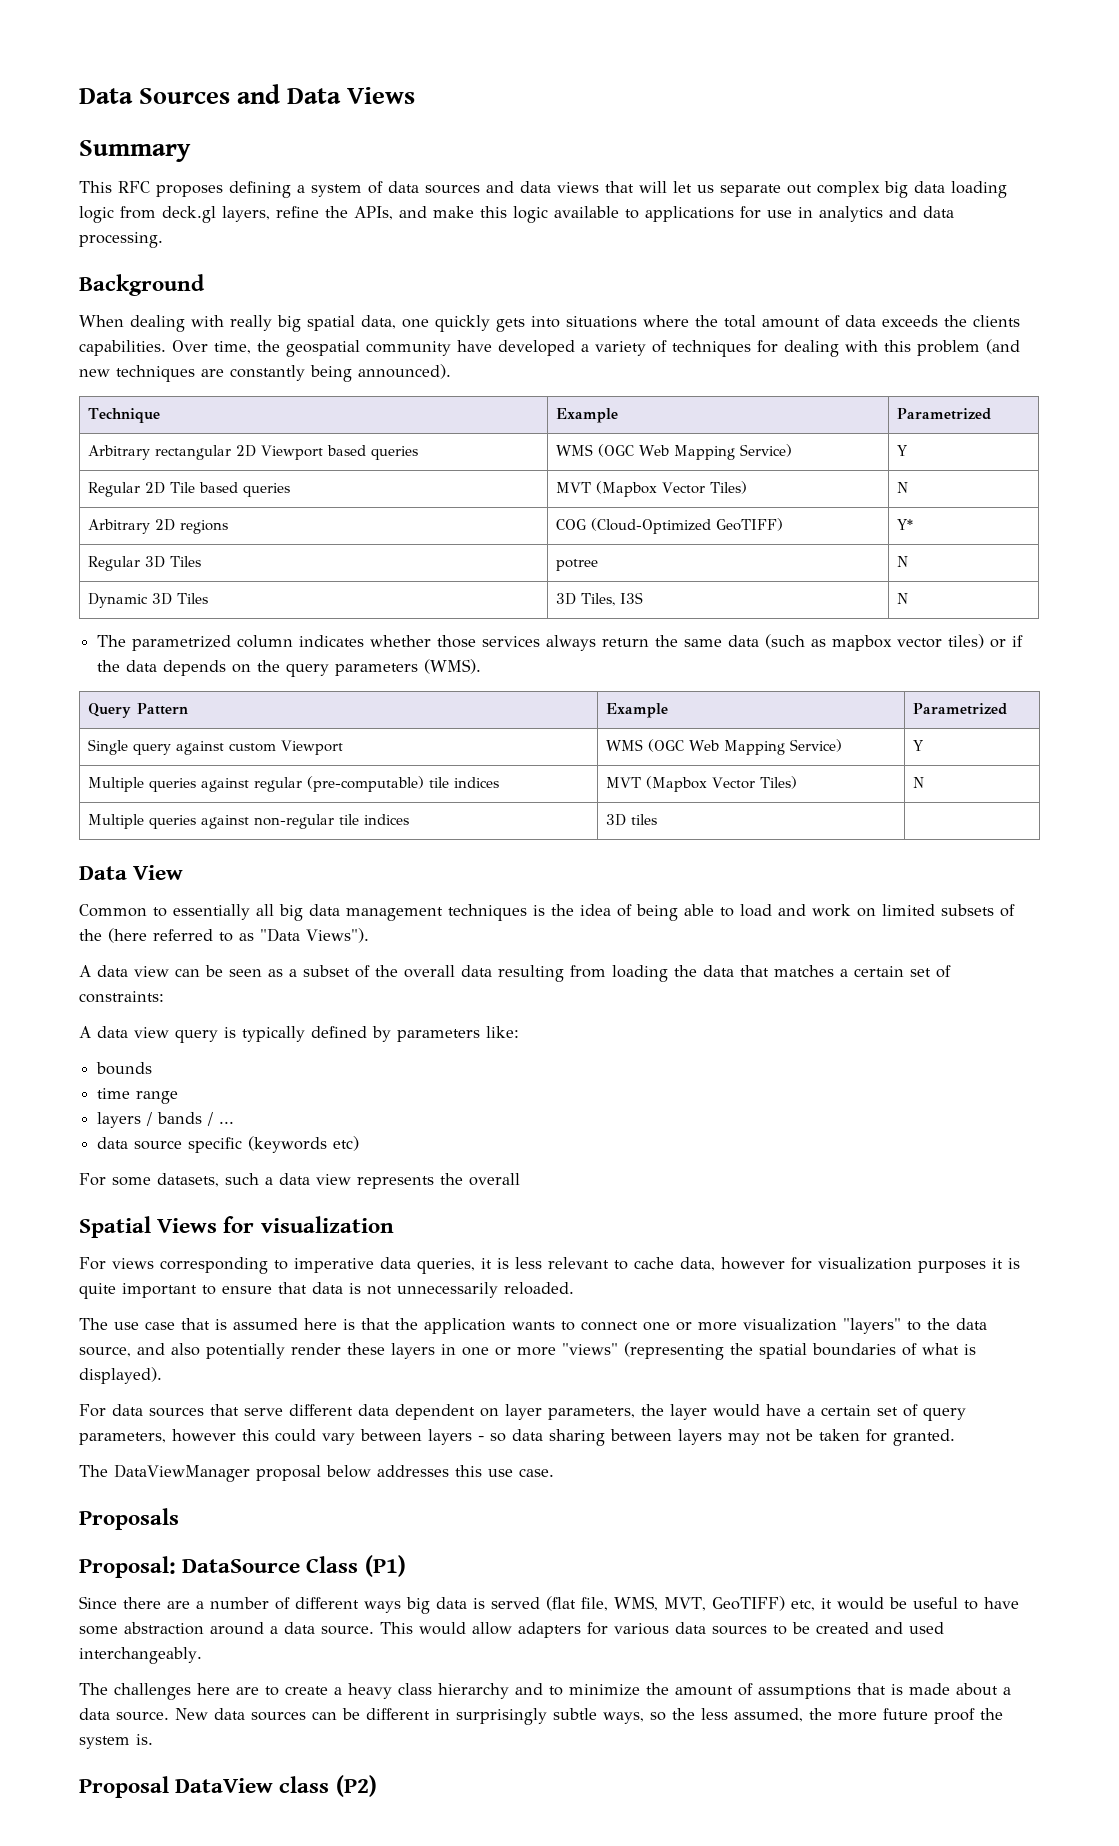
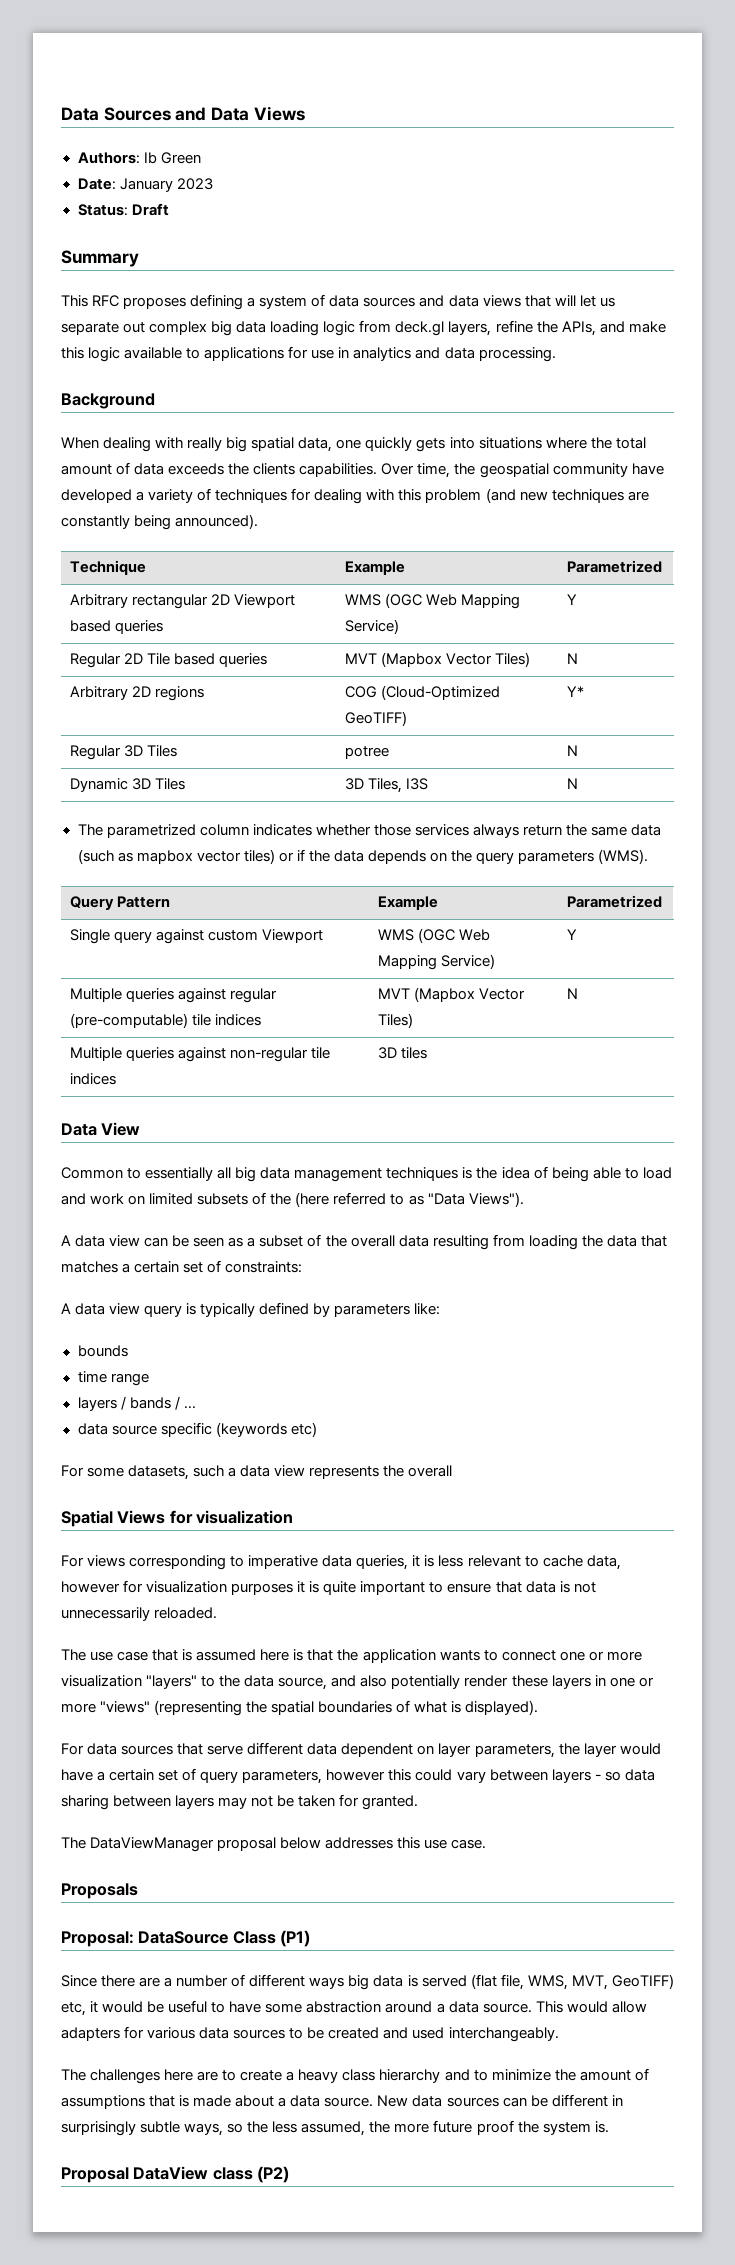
(416, 95) none -> [77,152,201,164] [77,178,213,192] [77,203,169,216] // Authors: Ib Green // Date: January 2023 // Status: Draft

